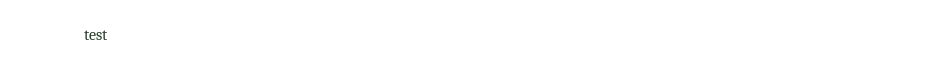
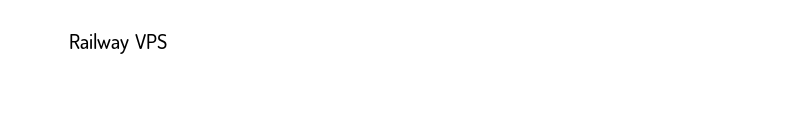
[84,30,108,40] test -> [69,33,167,54] Railway VPS

